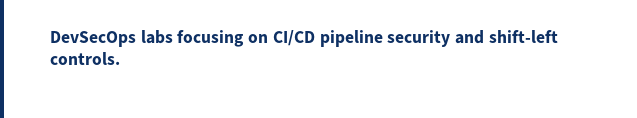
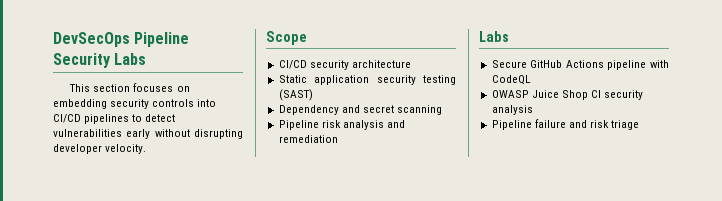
[140,30,558,47] [50,52,120,65] labs focusing on CI/CD pipeline security and shift-left controls. -> [134,32,190,47] [53,53,147,68] [69,83,190,92] [53,99,217,109] [53,114,176,124] [53,129,243,139] [53,144,147,154] [266,31,307,45] [278,60,411,70] [278,75,456,85] [278,89,313,101] [278,105,442,115] [278,120,405,130] [278,135,338,143] [479,31,509,42] [491,60,669,70] [491,75,531,85] [491,90,644,100] [491,105,533,115] [491,119,640,130] Pipeline Security Labs // This section focuses on embedding security controls into CI/CD pipelines to detect vulnerabilities early without disrupting developer velocity. // Scope // CI/CD security architecture // Static application security testing (SAST) // Dependency and secret scanning // Pipeline risk analysis and remediation // Labs // Secure GitHub Actions pipeline with CodeQL // OWASP Juice Shop CI security analysis // Pipeline failure and risk triage

